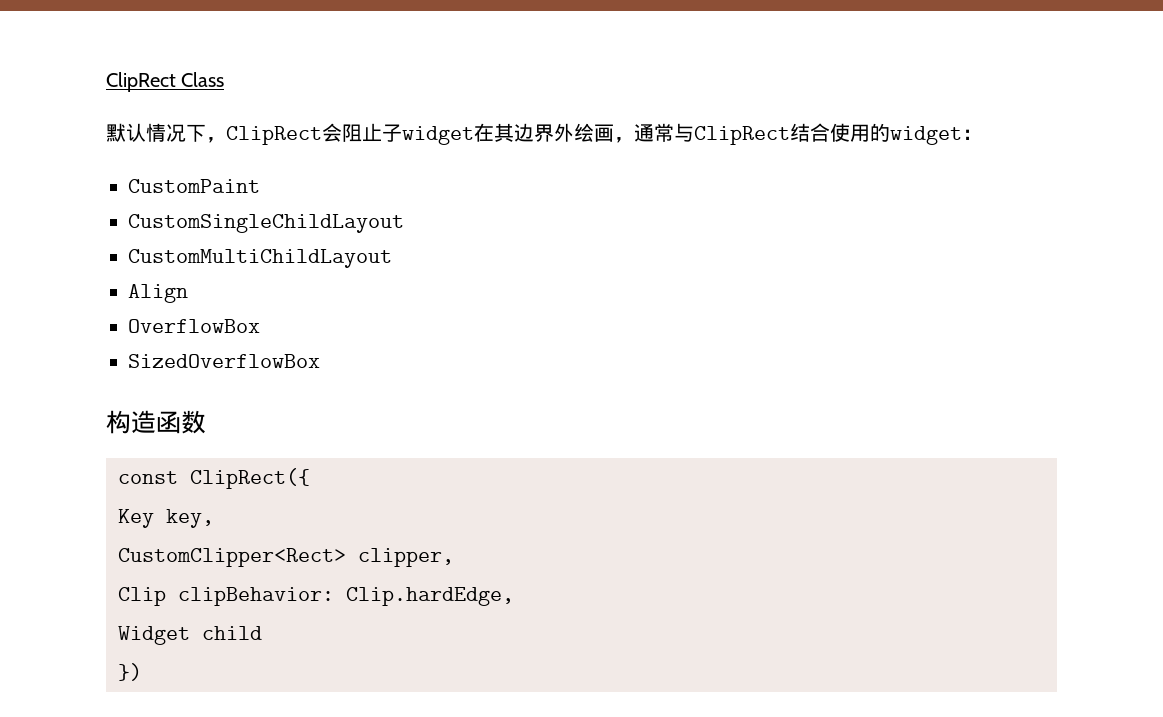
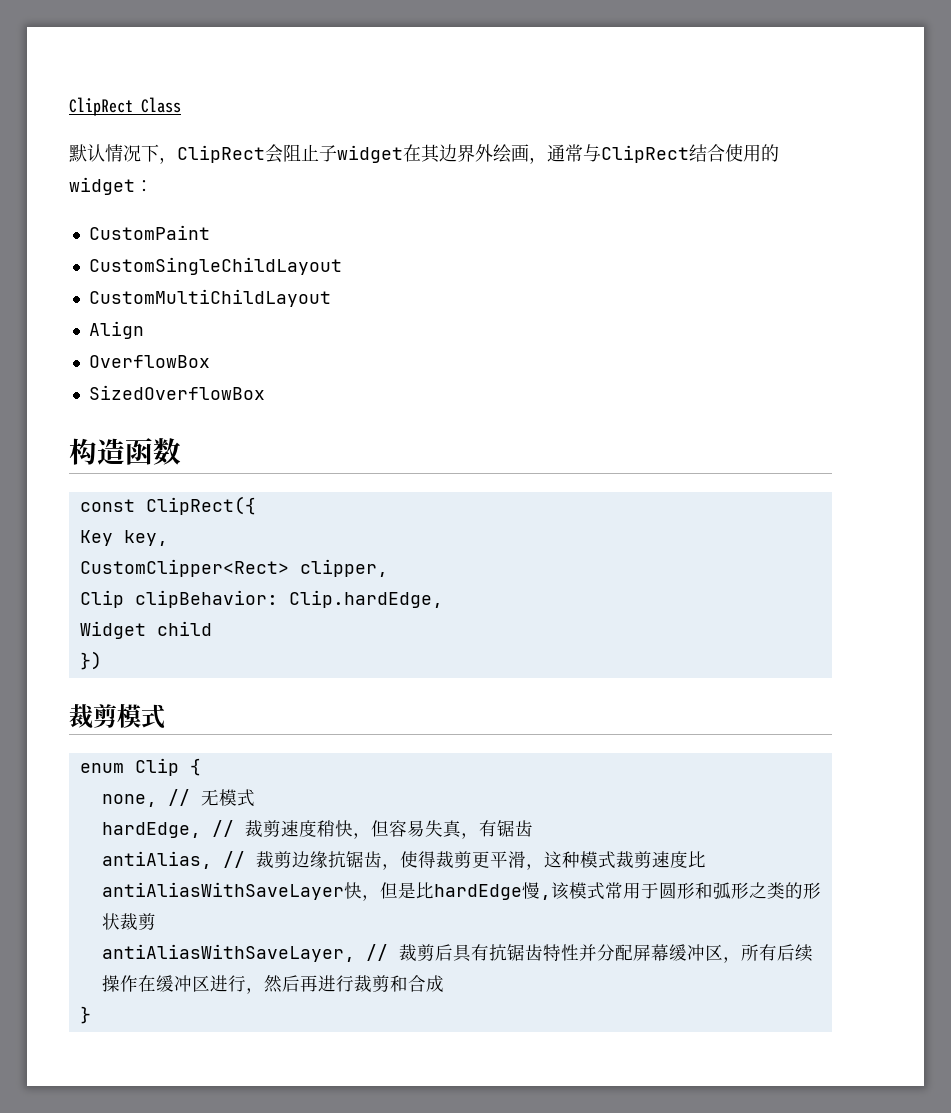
(142, 672) none -> [69,704,165,729] [79,758,201,776] [101,789,255,807] [101,820,533,839] [101,851,706,870] [101,882,821,901] [101,913,156,931] [101,944,813,963] [101,975,444,994] [79,1006,91,1024] // 裁剪模式 // enum Clip { // none, // 无模式 // hardEdge, // 裁剪速度稍快，但容易失真，有锯齿 // antiAlias, // 裁剪边缘抗锯齿，使得裁剪更平滑，这种模式裁剪速度比antiAliasWithSaveLayer快，但是比hardEdge慢,该模式常用于圆形和弧形之类的形状裁剪 // antiAliasWithSaveLayer, // 裁剪后具有抗锯齿特性并分配屏幕缓冲区，所有后续操作在缓冲区进行，然后再进行裁剪和合成 // }

